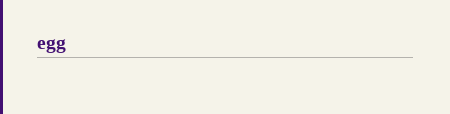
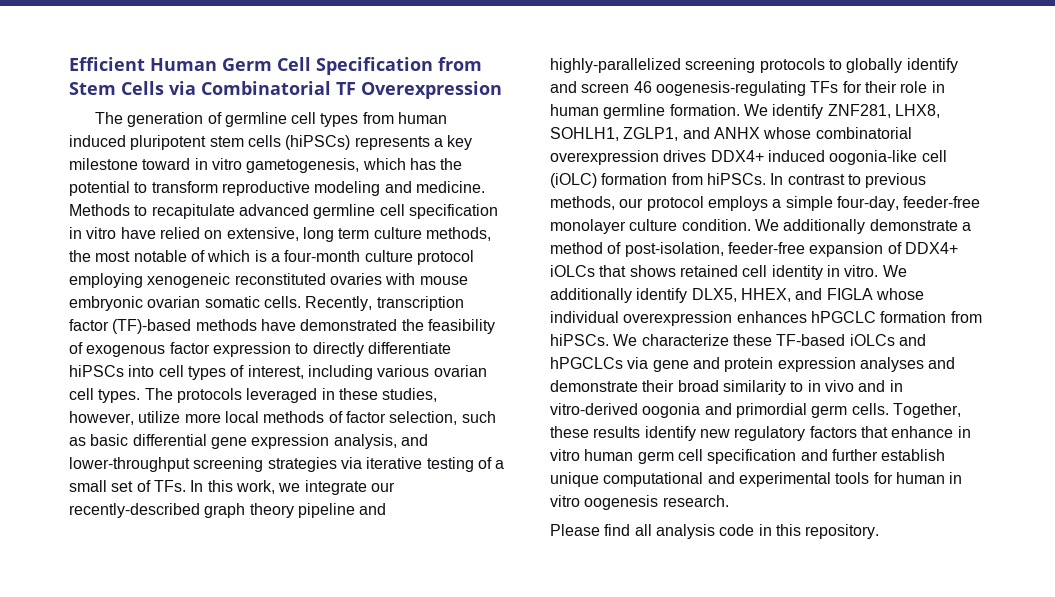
[37,39,66,53] egg -> [69,57,482,75] [69,81,502,99] [94,112,448,127] [69,135,473,150] [69,158,463,173] [69,181,485,196] [69,204,498,219] [69,227,491,242] [69,250,474,265] [69,273,468,288] [69,296,464,311] [69,319,495,334] [69,342,451,357] [69,365,487,380] [69,388,438,403] [69,411,496,425] [69,434,428,449] [69,457,505,472] [69,480,395,495] [69,503,387,518] [550,58,958,73] [550,81,945,96] [550,104,940,119] [550,127,912,141] [550,150,947,165] [550,173,927,188] [550,196,981,211] [550,219,971,234] [550,242,958,257] [550,265,907,280] [550,288,924,303] [550,311,982,326] [550,334,926,346] [550,357,956,372] [550,380,903,395] [550,403,961,418] [550,426,971,441] [550,449,946,464] [550,472,963,487] [550,495,729,510] [550,524,880,539] Efficient Human Germ Cell Specification from Stem Cells via Combinatorial TF Overexpression // The generation of germline cell types from human induced pluripotent stem cells (hiPSCs) represents a key milestone toward in vitro gametogenesis, which has the potential to transform reproductive modeling and medicine. Methods to recapitulate advanced germline cell specification in vitro have relied on extensive, long term culture methods, the most notable of which is a four-month culture protocol employing xenogeneic reconstituted ovaries with mouse embryonic ovarian somatic cells. Recently, transcription factor (TF)-based methods have demonstrated the feasibility of exogenous factor expression to directly differentiate hiPSCs into cell types of interest, including various ovarian cell types. The protocols leveraged in these studies, however, utilize more local methods of factor selection, such as basic differential gene expression analysis, and lower-throughput screening strategies via iterative testing of a small set of TFs. In this work, we integrate our recently-described graph theory pipeline and highly-parallelized screening protocols to globally identify and screen 46 oogenesis-regulating TFs for their role in human germline formation. We identify ZNF281, LHX8, SOHLH1, ZGLP1, and ANHX whose combinatorial overexpression drives DDX4+ induced oogonia-like cell (iOLC) formation from hiPSCs. In contrast to previous methods, our protocol employs a simple four-day, feeder-free monolayer culture condition. We additionally demonstrate a method of post-isolation, feeder-free expansion of DDX4+ iOLCs that shows retained cell identity in vitro. We additionally identify DLX5, HHEX, and FIGLA whose individual overexpression enhances hPGCLC formation from hiPSCs. We characterize these TF-based iOLCs and hPGCLCs via gene and protein expression analyses and demonstrate their broad similarity to in vivo and in vitro-derived oogonia and primordial germ cells. Together, these results identify new regulatory factors that enhance in vitro human germ cell specification and further establish unique computational and experimental tools for human in vitro oogenesis research. // Please find all analysis code in this repository.

